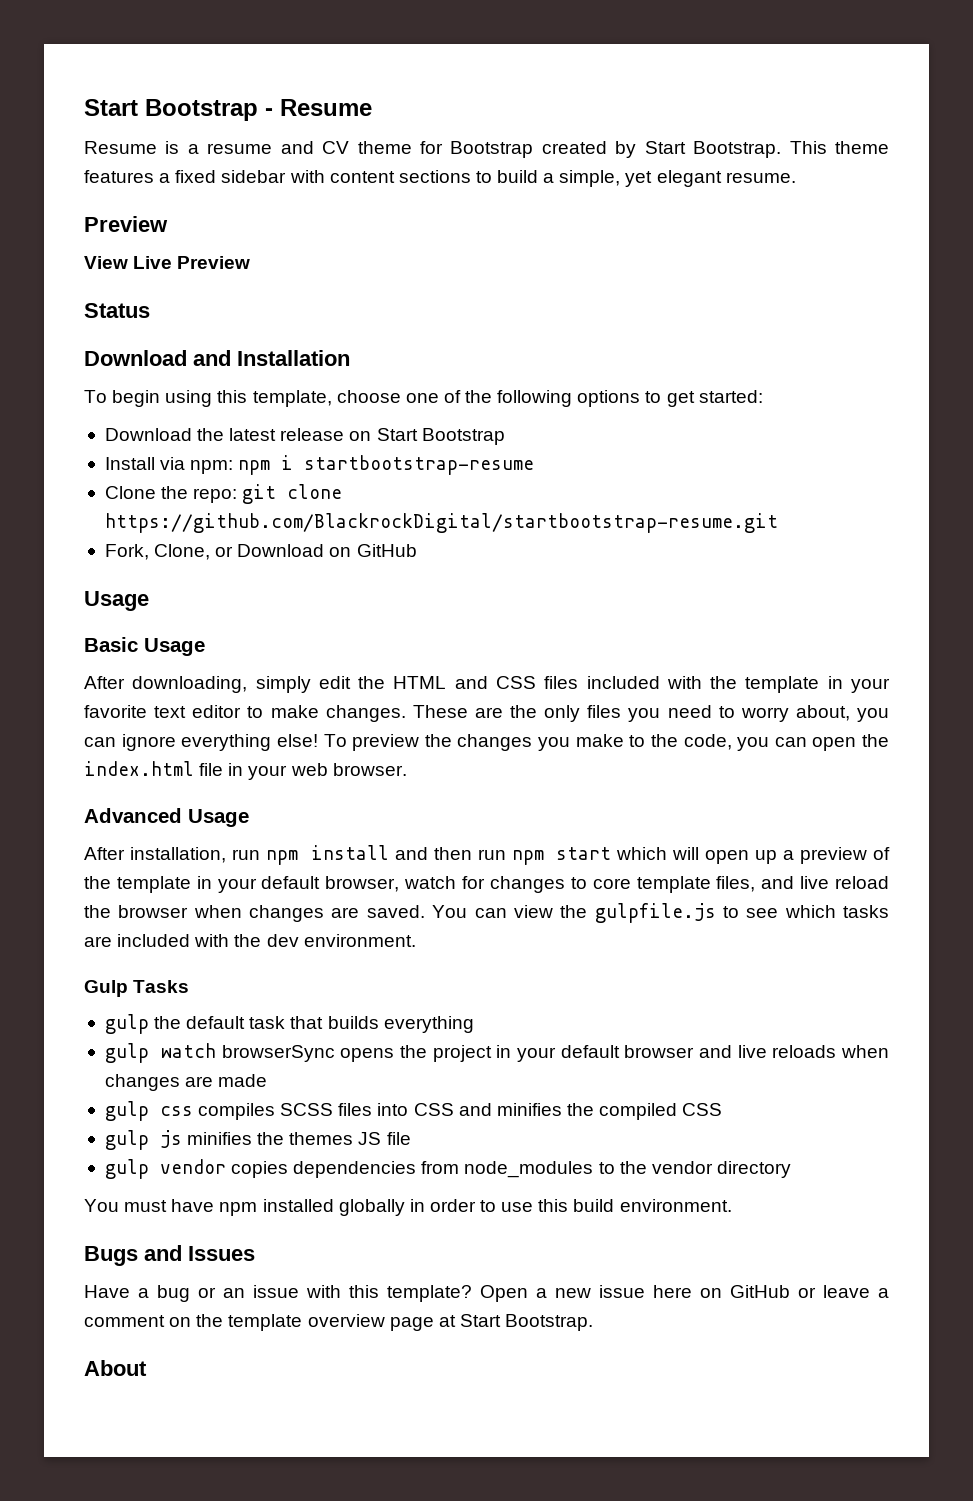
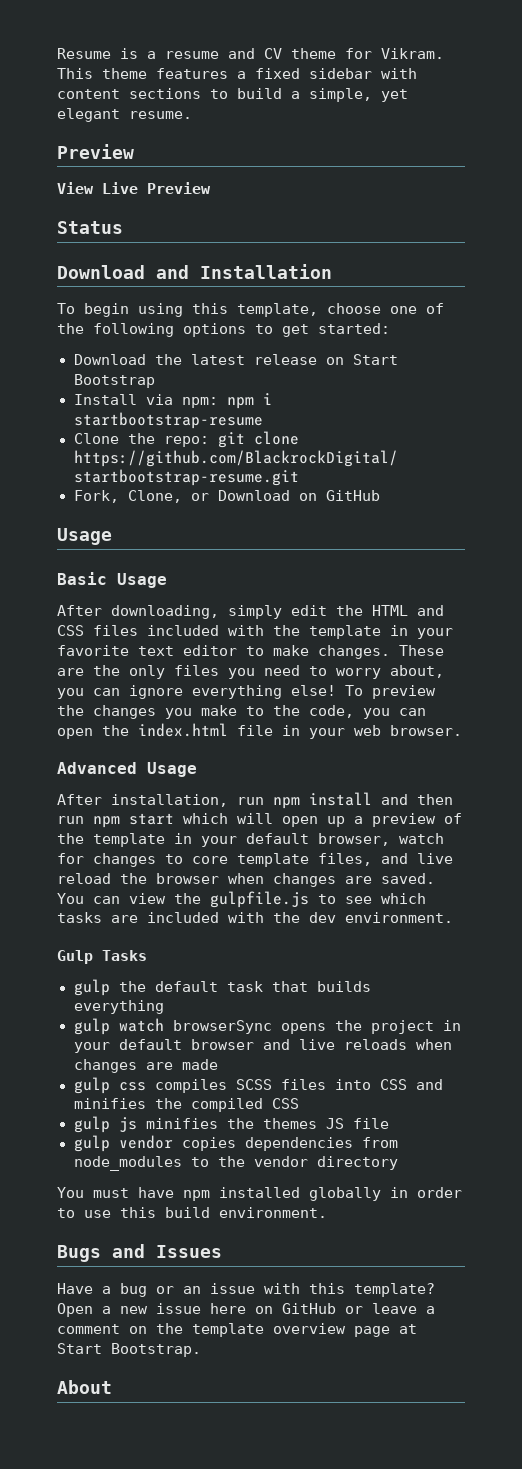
[84,99,372,121] Start Bootstrap - Resume // -> (57, 53) none
[450,141,782,158] Bootstrap created by Start Bootstrap. -> [381,48,444,59] Vikram.

